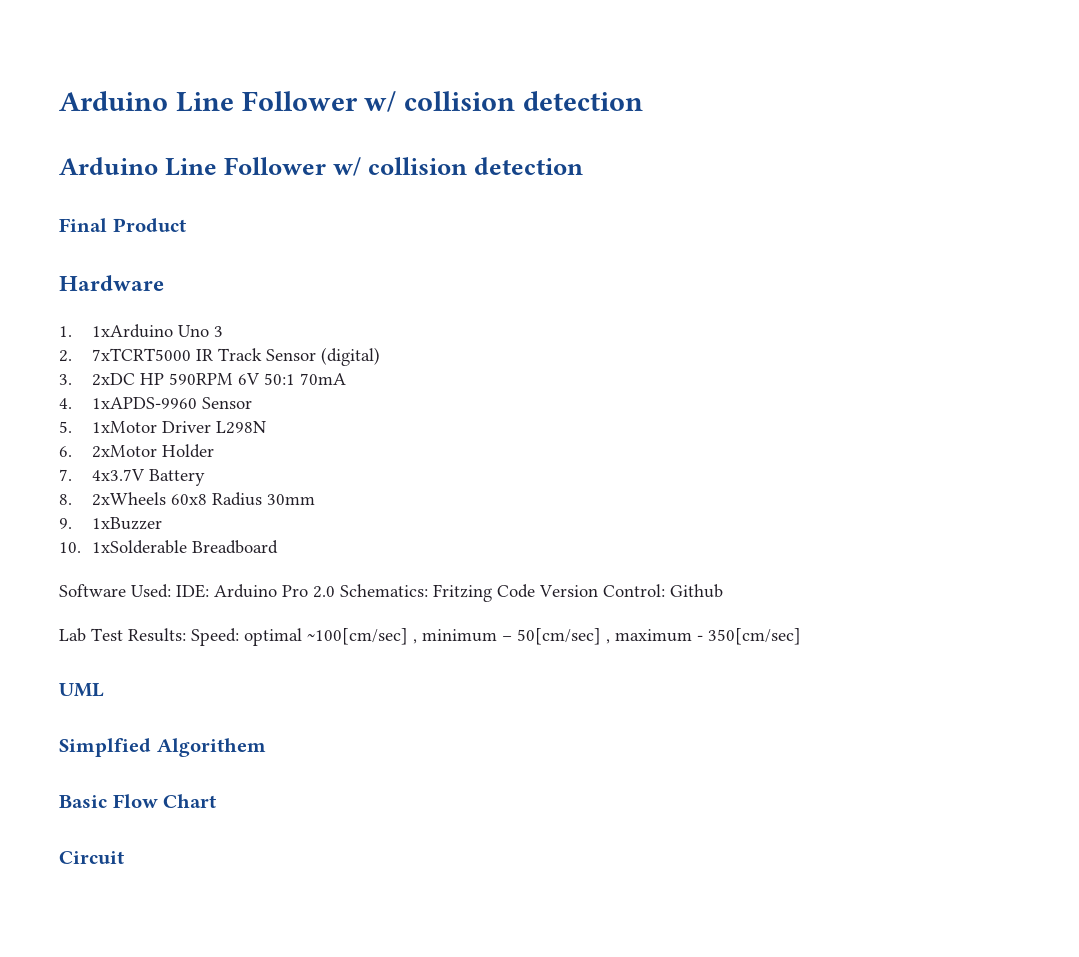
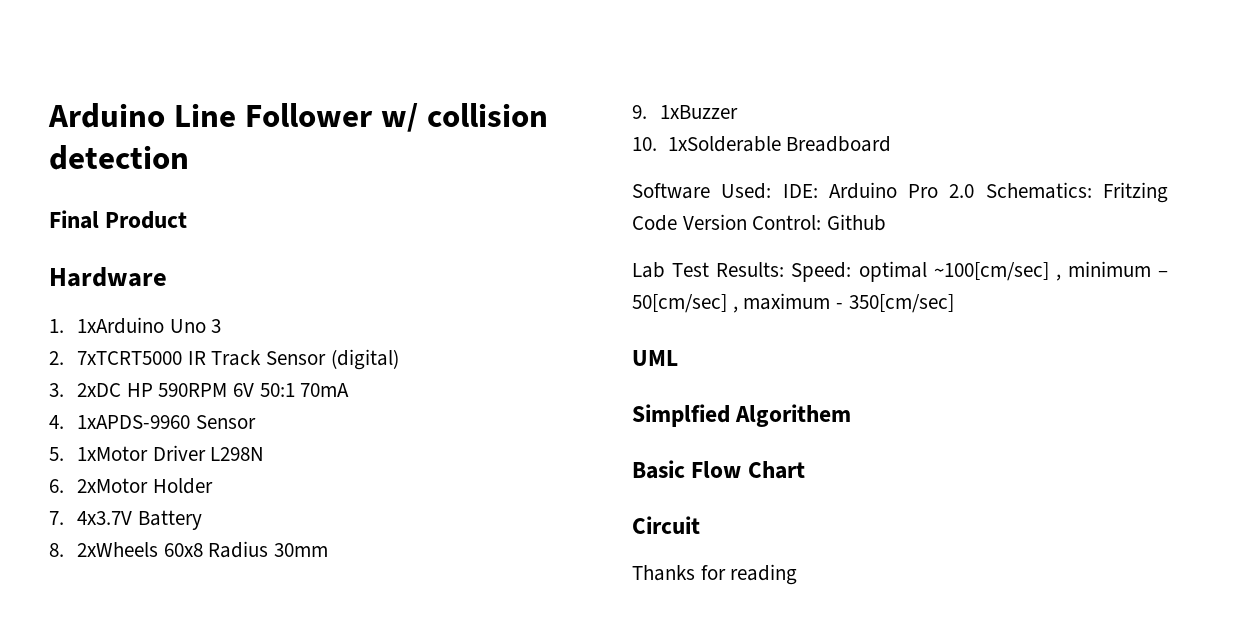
[59,91,644,112] [59,157,584,176] Arduino Line Follower w/ collision detection // Arduino Line Follower w/ collision detection -> [48,103,548,132] [49,145,189,170] Arduino Line Follower w/ collision detection
(124, 857) none -> [632,564,798,585] // Thanks for reading

